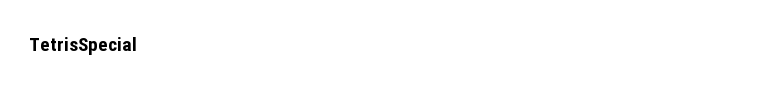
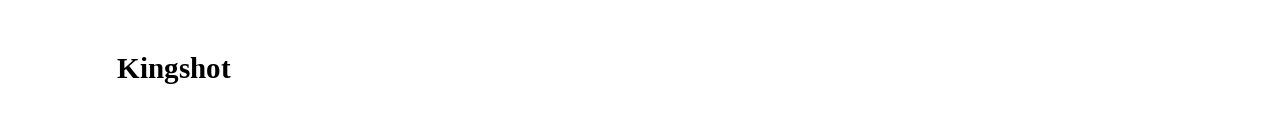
[29,37,137,55] TetrisSpecial -> [117,57,231,84] Kingshot

